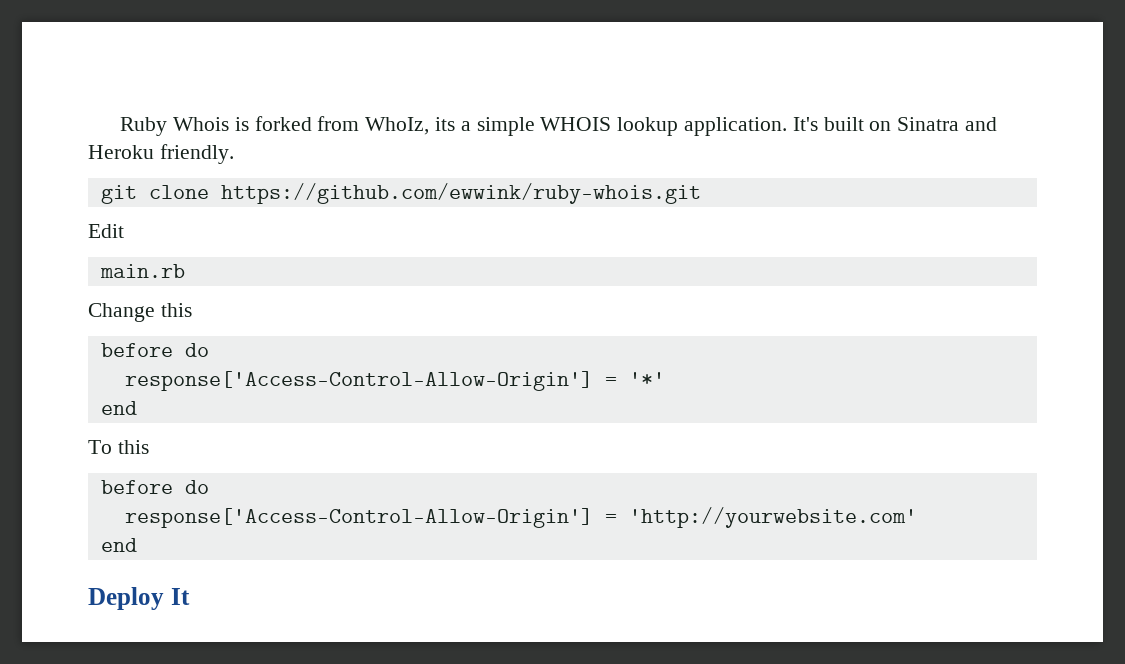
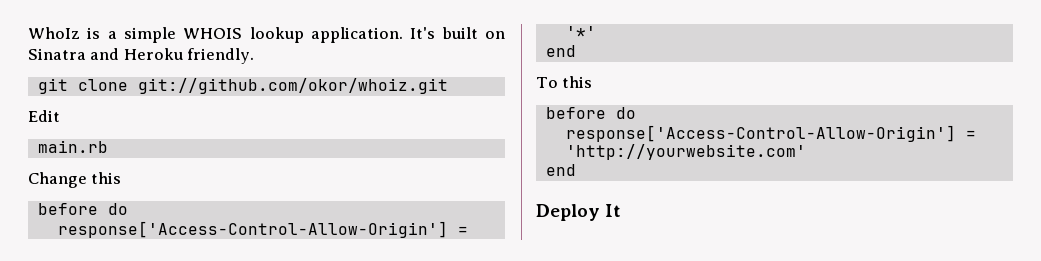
[120,116,456,136] Ruby Whois is forked from WhoIz, its -> [28,27,101,39] WhoIz is
[220,183,701,204] https://github.com/ewwink/ruby-whois.git -> [137,78,448,94] git://github.com/okor/whoiz.git

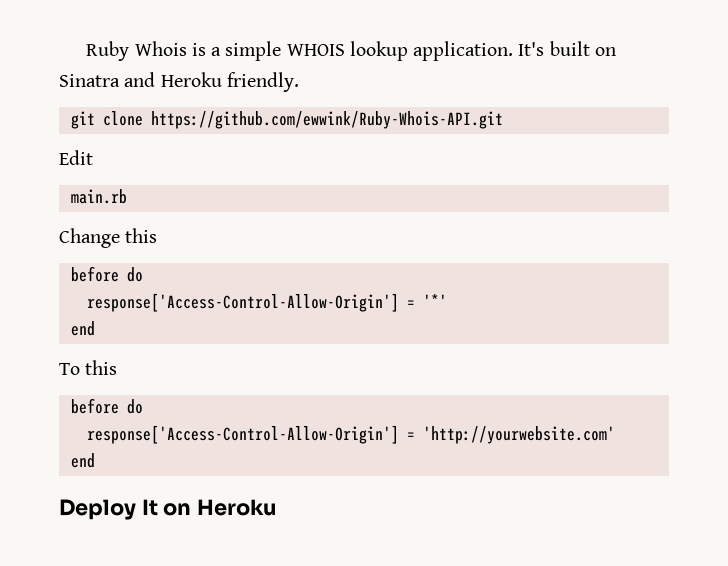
[28,27,80,39] WhoIz -> [86,41,187,61] Ruby Whois
[137,78,448,94] git://github.com/okor/whoiz.git -> [150,111,503,129] https://github.com/ewwink/Ruby-Whois-API.git
(622, 210) none -> [163,499,278,516] on Heroku

